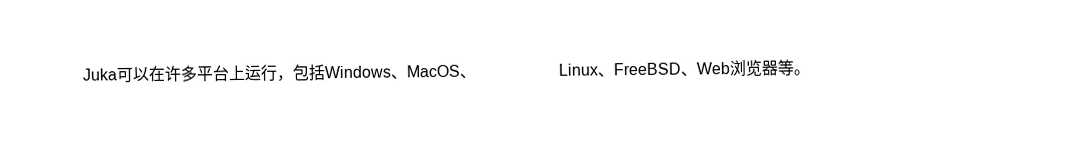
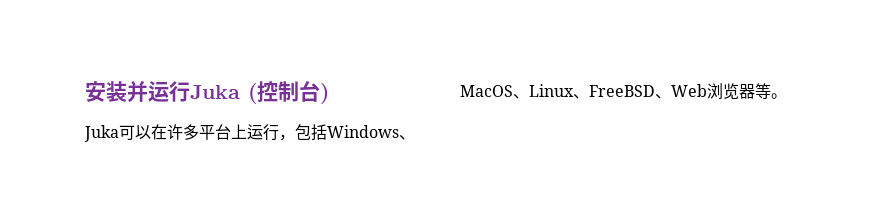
(81, 74) none -> [85,81,329,104] 安装并运行Juka (控制台) //

